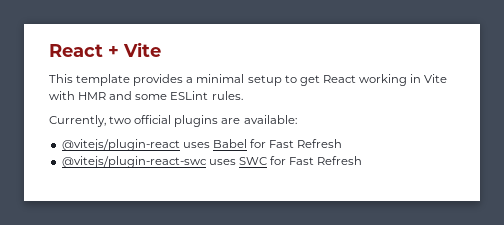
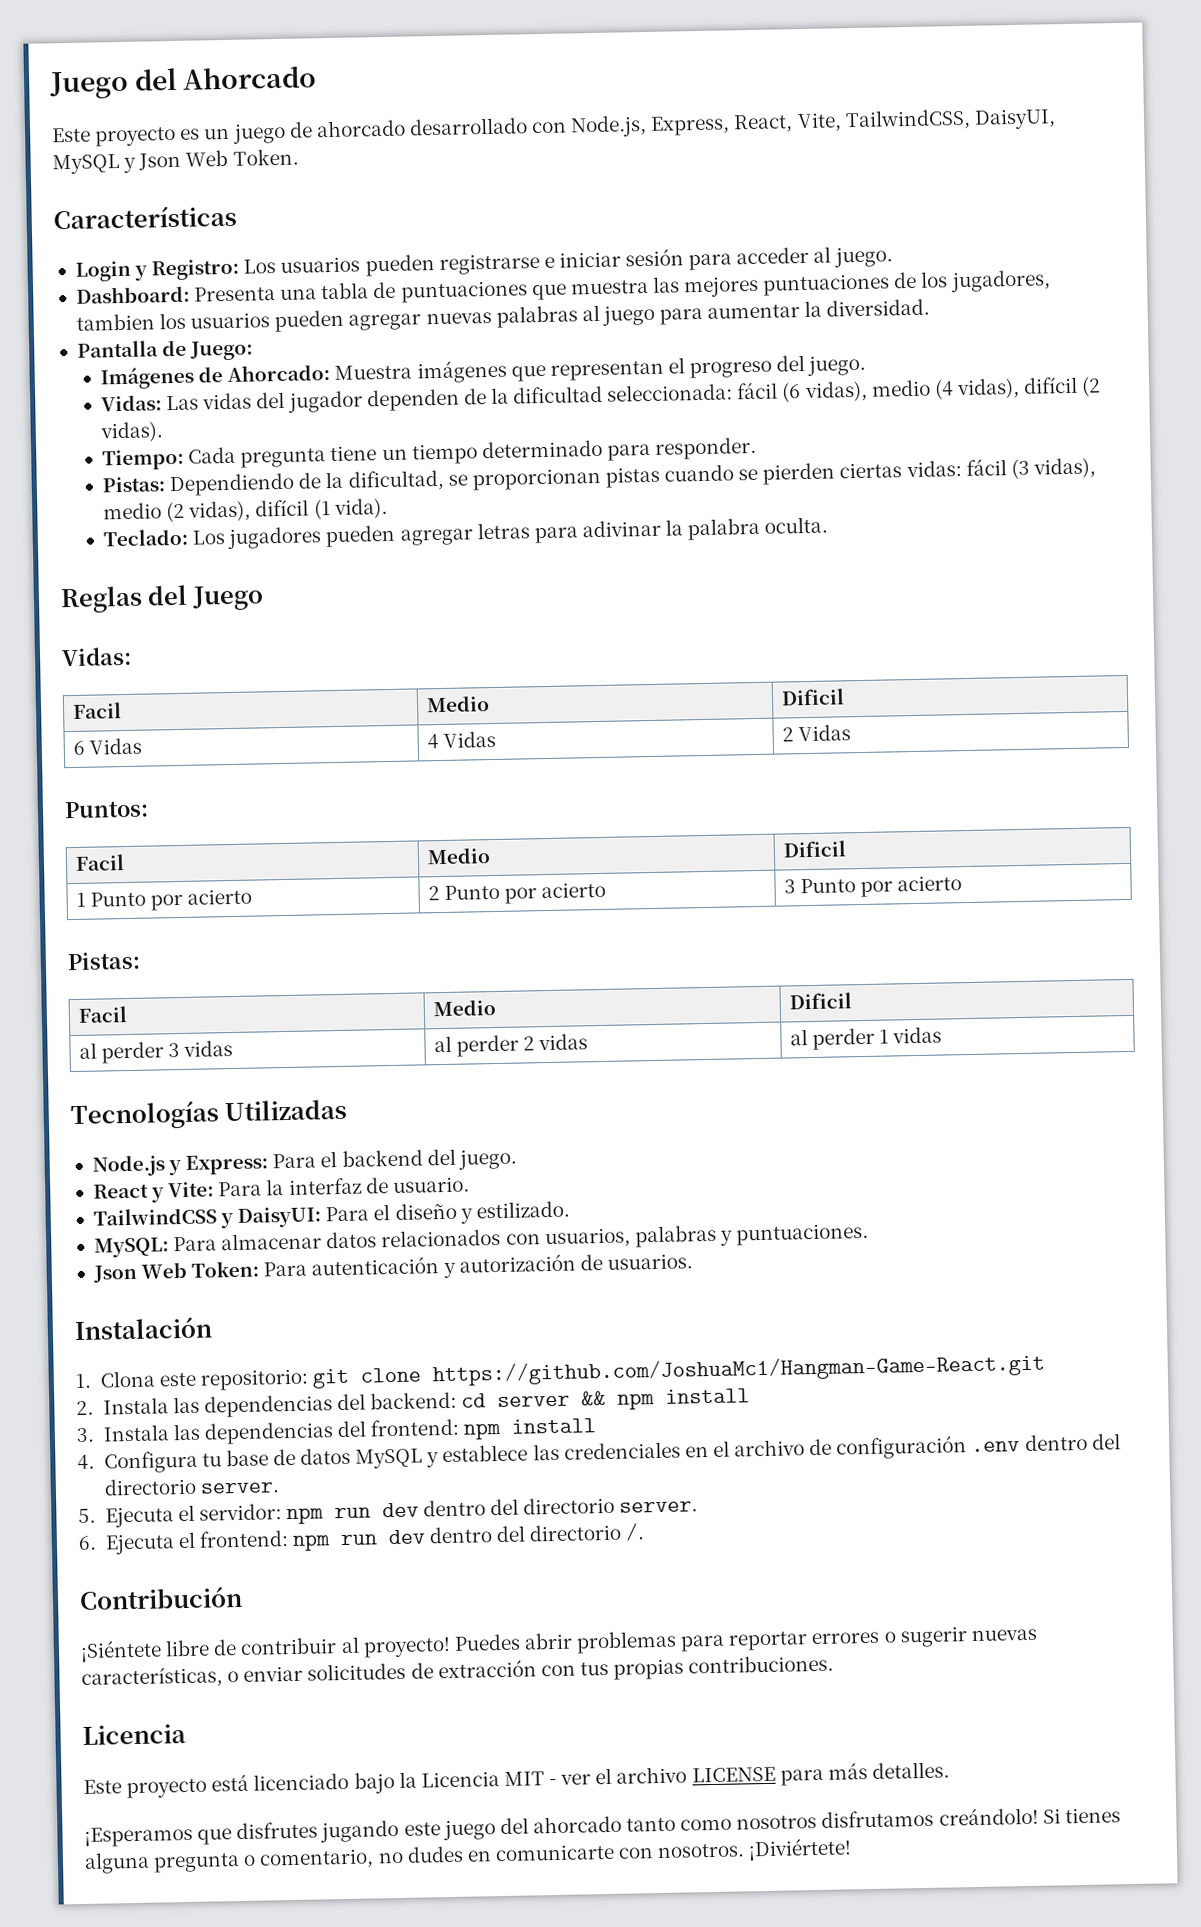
[49,42,161,57] [49,74,448,86] [49,91,243,100] [49,115,297,127] [61,139,343,151] [61,156,363,168] React + Vite // This template provides a minimal setup to get React working in Vite with HMR and some ESLint rules. // Currently, two official plugins are available: // @vitejs/plugin-react uses Babel for Fast Refresh // @vitejs/plugin-react-swc uses SWC for Fast Refresh -> [48,65,318,100] [52,108,1056,147] [52,148,299,175] [53,204,237,230] [74,246,893,282] [75,269,1051,304] [75,298,931,333] [76,339,254,361] [100,354,867,390] [101,376,1102,413] [100,421,164,443] [102,436,758,471] [102,457,1096,497] [103,497,388,523] [103,516,829,550] [60,584,264,614] [61,646,132,667] [71,702,122,720] [425,695,490,713] [780,688,845,706] [72,737,142,755] [426,730,496,750] [781,724,851,742] [64,800,149,819] [74,854,125,871] [426,847,491,865] [782,840,847,858] [75,888,253,911] [427,881,607,904] [783,875,963,898] [67,950,141,971] [77,1006,128,1023] [432,999,496,1017] [788,992,852,1010] [78,1039,234,1064] [433,1033,589,1057] [789,1026,943,1050] [70,1098,348,1131] [91,1148,517,1177] [92,1176,470,1203] [92,1200,570,1229] [93,1222,870,1258] [92,1253,693,1283] [74,1316,213,1341] [75,1353,1045,1391] [76,1388,751,1418] [76,1418,597,1445] [77,1433,1121,1474] [103,1477,279,1496] [78,1496,699,1528] [78,1523,645,1555] [79,1585,243,1611] [80,1626,1037,1664] [81,1654,835,1690] [82,1724,186,1745] [83,1761,950,1799] [84,1806,1121,1847] [84,1837,853,1874] Juego del Ahorcado // Este proyecto es un juego de ahorcado desarrollado con Node.js, Express, React, Vite, TailwindCSS, DaisyUI, MySQL y Json Web Token. // Características // Login y Registro: Los usuarios pueden registrarse e iniciar sesión para acceder al juego. // Dashboard: Presenta una tabla de puntuaciones que muestra las mejores puntuaciones de los jugadores, tambien los usuarios pueden agregar nuevas palabras al juego para aumentar la diversidad. // Pantalla de Juego: // Imágenes de Ahorcado: Muestra imágenes que representan el progreso del juego. // Vidas: Las vidas del jugador dependen de la dificultad seleccionada: fácil (6 vidas), medio (4 vidas), difícil (2 vidas). // Tiempo: Cada pregunta tiene un tiempo determinado para responder. // Pistas: Dependiendo de la dificultad, se proporcionan pistas cuando se pierden ciertas vidas: fácil (3 vidas), medio (2 vidas), difícil (1 vida). // Teclado: Los jugadores pueden agregar letras para adivinar la palabra oculta. // Reglas del Juego // Vidas: // Facil | Medio | Dificil // 6 Vidas | 4 Vidas | 2 Vidas // Puntos: // Facil | Medio | Dificil // 1 Punto por acierto | 2 Punto por acierto | 3 Punto por acierto // Pistas: // Facil | Medio | Dificil // al perder 3 vidas | al perder 2 vidas | al perder 1 vidas // Tecnologías Utilizadas // Node.js y Express: Para el backend del juego. // React y Vite: Para la interfaz de usuario. // TailwindCSS y DaisyUI: Para el diseño y estilizado. // MySQL: Para almacenar datos relacionados con usuarios, palabras y puntuaciones. // Json Web Token: Para autenticación y autorización de usuarios. // Instalación // 1. Clona este repositorio: git clone https://github.com/JoshuaMc1/Hangman-Game-React.git // 2. Instala las dependencias del backend: cd server && npm install // 3. Instala las dependencias del frontend: npm install // 4. Configura tu base de datos MySQL y establece las credenciales en el archivo de configuración .env dentro del directorio server. // 5. Ejecuta el servidor: npm run dev dentro del directorio server. // 6. Ejecuta el frontend: npm run dev dentro del directorio /. // Contribución // ¡Siéntete libre de contribuir al proyecto! Puedes abrir problemas para reportar errores o sugerir nuevas características, o enviar solicitudes de extracción con tus propias contribuciones. // Licencia // Este proyecto está licenciado bajo la Licencia MIT - ver el archivo LICENSE para más detalles. // ¡Esperamos que disfrutes jugando este juego del ahorcado tanto como nosotros disfrutamos creándolo! Si tienes alguna pregunta o comentario, no dudes en comunicarte con nosotros. ¡Diviértete!

